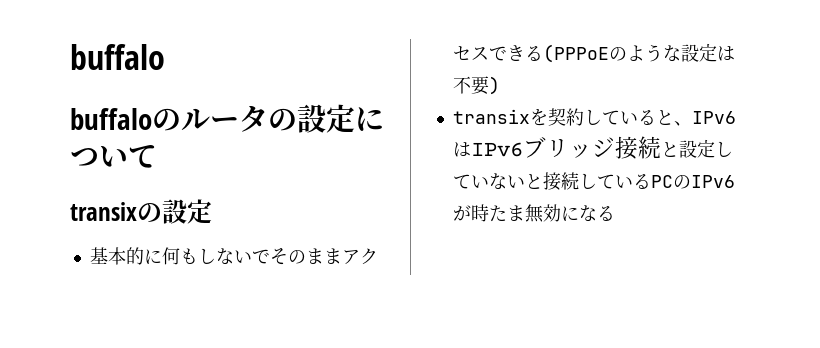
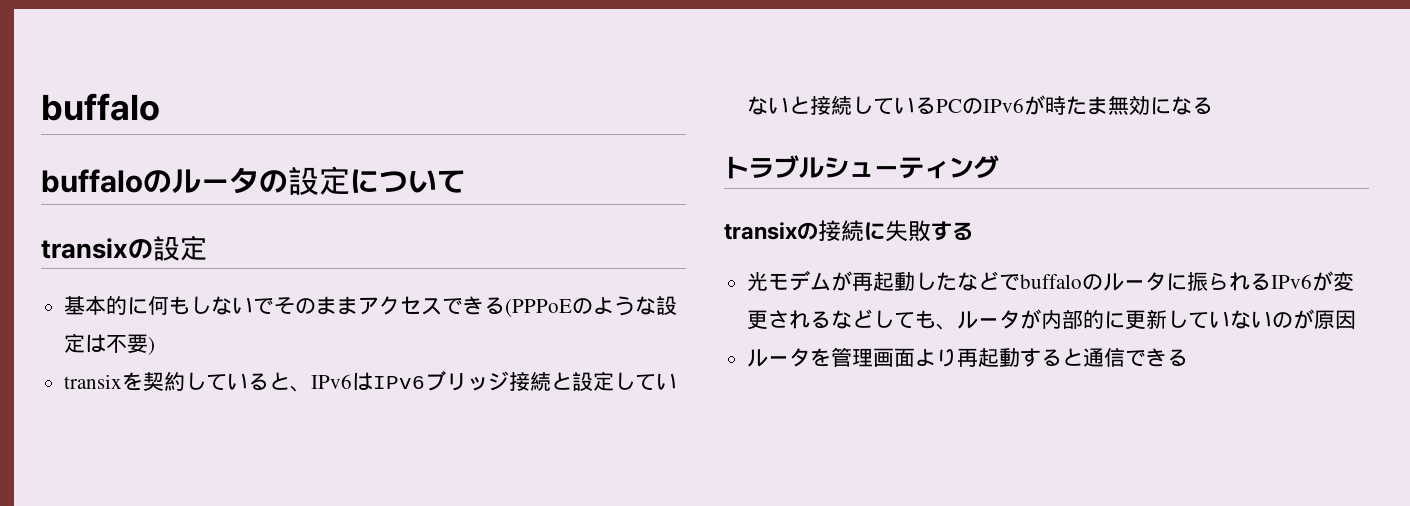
(615, 213) none -> [724,155,999,179] [724,220,973,242] [747,270,1355,292] [747,309,1357,330] [747,347,1189,368] // トラブルシューティング // transixの接続に失敗する // 光モデムが再起動したなどでbuffaloのルータに振られるIPv6が変更されるなどしても、ルータが内部的に更新していないのが原因 // ルータを管理画面より再起動すると通信できる

